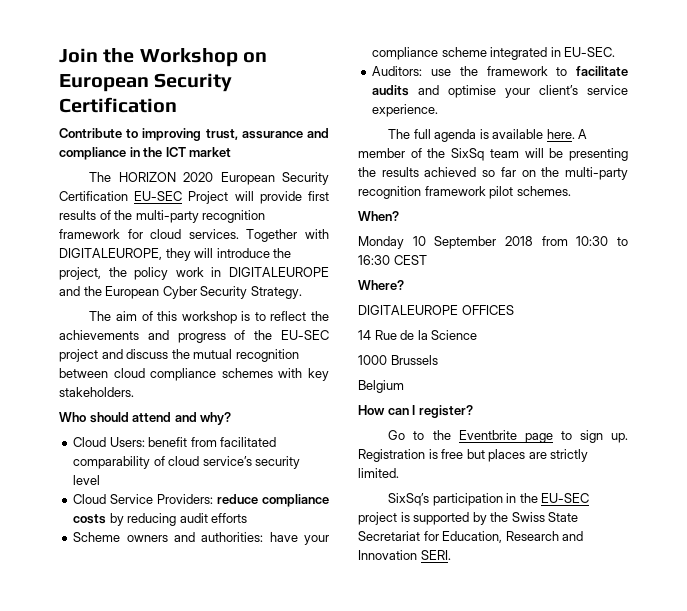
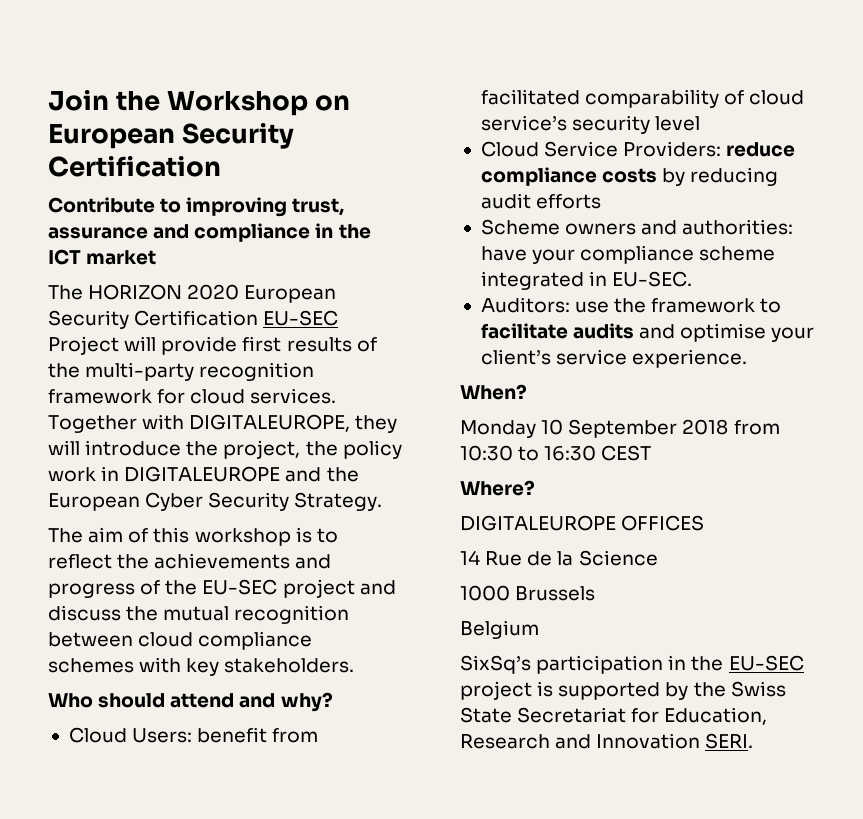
[388,129,588,142] [358,148,628,161] [358,167,628,180] [358,186,571,199] // The full agenda is available here. A member of the SixSq team will be presenting the results achieved so far on the multi-party recognition framework pilot schemes. -> (748, 358) none
[358,405,473,418] [388,430,628,443] [358,449,589,462] [358,468,399,478] // How can I register? // Go to the Eventbrite page to sign up. Registration is free but places are strictly limited. -> (539, 629) none

